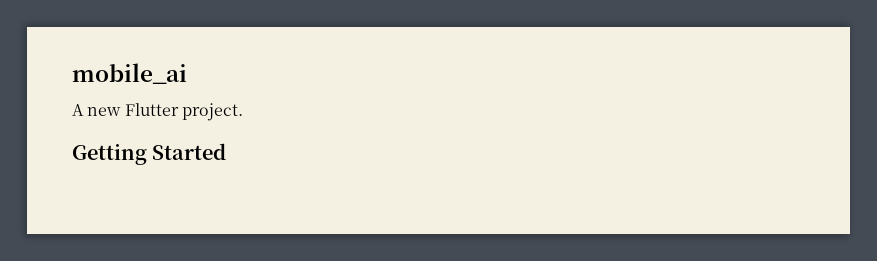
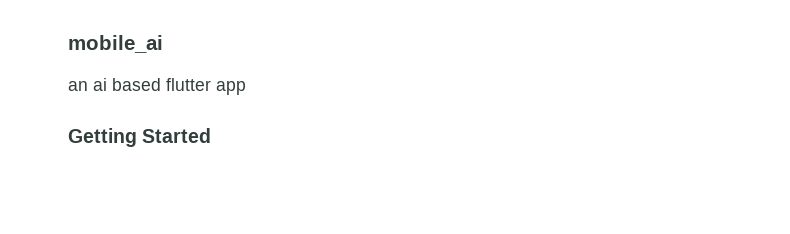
[72,103,243,121] A new Flutter project. -> [68,78,246,95] an ai based flutter app

